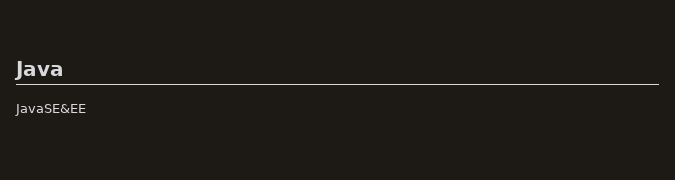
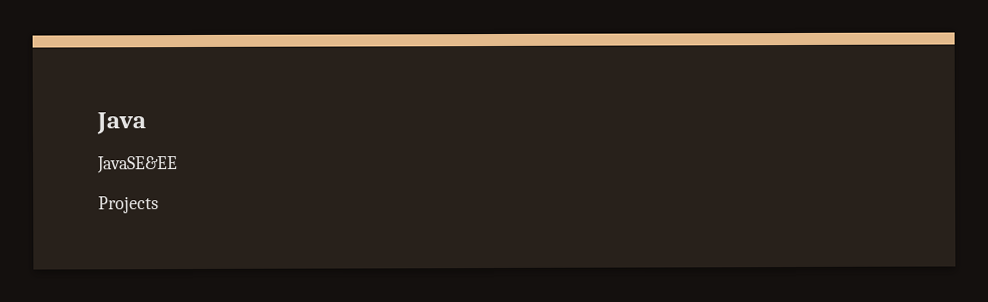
(86, 110) none -> [98,196,159,214] // Projects

